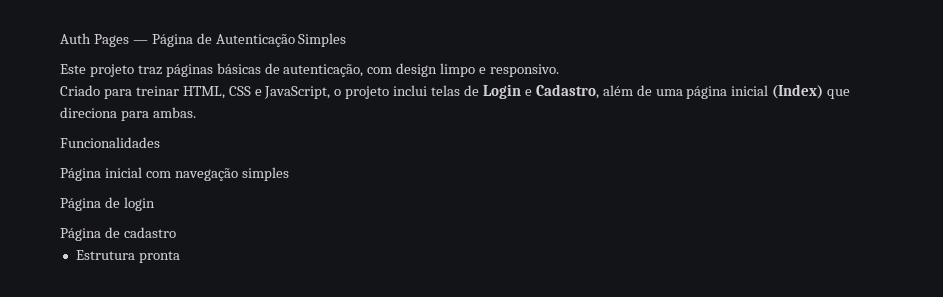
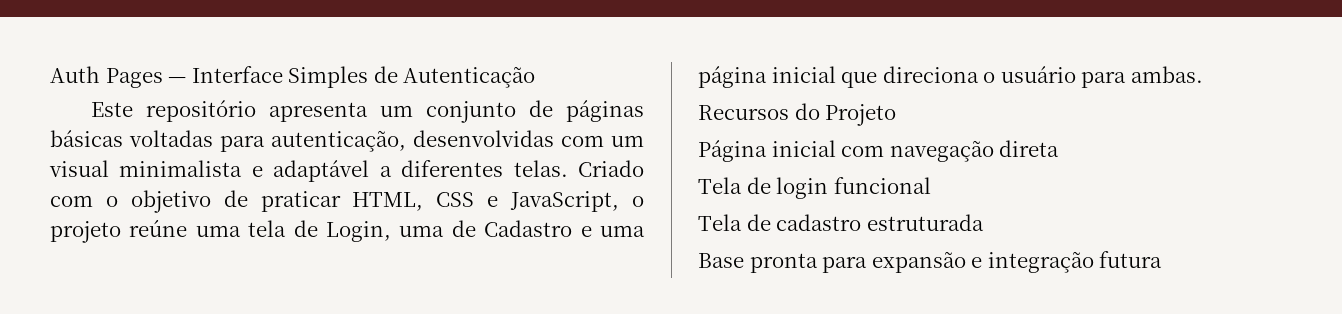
[151,34,193,47] Página -> [191,66,369,88] Interface Simples
[298,33,347,47] Simples -> (536, 77) none
[89,63,560,77] [60,85,179,99] projeto traz páginas básicas de autenticação, com design limpo e responsivo. // Criado para treinar -> [145,100,645,123] [50,130,644,152] [49,160,645,182] [50,190,341,213] repositório apresenta um conjunto de páginas básicas voltadas para autenticação, desenvolvidas com um visual minimalista e adaptável a diferentes telas. Criado com o objetivo de praticar
[393,84,652,99] inclui telas de Login e Cadastro, além de -> [129,219,592,242] reúne uma tela de Login, uma de Cadastro e
[772,84,824,99] (Index) -> (836, 74) none
(117, 112) none -> [983,66,1076,83] o usuário
[60,137,160,148] Funcionalidades -> [698,103,897,126] Recursos do Projeto
[241,167,289,181] [60,198,101,211] simples // Página -> [999,140,1060,157] [698,177,742,194] direta // Tela
[60,228,101,241] // Página -> [833,177,931,194] [698,214,742,231] funcional // Tela
[75,250,180,263] // Estrutura pronta -> [866,214,984,231] [698,251,1163,273] estruturada // Base pronta para expansão e integração futura

